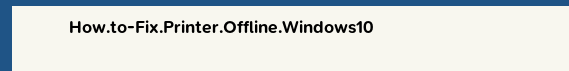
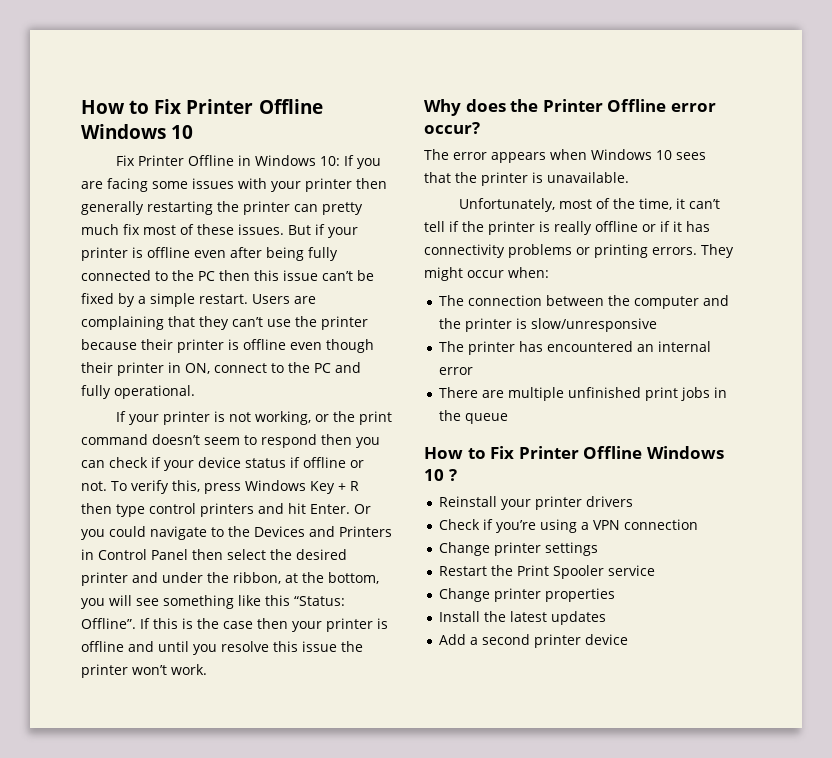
[69,20,374,34] How.to-Fix.Printer.Offline.Windows10 -> [81,99,323,114] [81,124,194,139] [115,155,381,169] [81,178,387,192] [81,201,363,215] [81,224,358,238] [81,247,338,261] [81,270,374,281] [81,293,316,307] [81,316,368,330] [81,339,374,353] [81,362,361,376] [81,385,195,399] [115,411,392,425] [81,434,380,448] [81,457,364,471] [81,480,359,494] [81,503,371,517] [81,526,392,540] [81,549,347,560] [81,572,379,586] [81,595,345,609] [81,618,388,632] [81,641,363,655] [81,664,207,678] [424,99,716,116] [424,122,480,134] [424,149,706,163] [424,172,629,186] [458,198,720,212] [424,221,710,235] [424,244,734,258] [424,267,549,281] [438,295,729,309] [438,318,657,332] [438,341,711,355] [438,367,473,375] [438,387,727,401] [438,410,508,424] [424,446,724,459] [424,469,457,481] [438,496,633,510] [438,519,698,533] [438,542,598,556] [438,565,655,579] [438,588,615,602] [438,611,606,625] [438,634,628,648] How to Fix Printer Offline Windows 10 // Fix Printer Offline in Windows 10: If you are facing some issues with your printer then generally restarting the printer can pretty much fix most of these issues. But if your printer is offline even after being fully connected to the PC then this issue can’t be fixed by a simple restart. Users are complaining that they can’t use the printer because their printer is offline even though their printer in ON, connect to the PC and fully operational. // If your printer is not working, or the print command doesn’t seem to respond then you can check if your device status if offline or not. To verify this, press Windows Key + R then type control printers and hit Enter. Or you could navigate to the Devices and Printers in Control Panel then select the desired printer and under the ribbon, at the bottom, you will see something like this “Status: Offline”. If this is the case then your printer is offline and until you resolve this issue the printer won’t work. // Why does the Printer Offline error occur? // The error appears when Windows 10 sees that the printer is unavailable. // Unfortunately, most of the time, it can’t tell if the printer is really offline or if it has connectivity problems or printing errors. They might occur when: // The connection between the computer and the printer is slow/unresponsive // The printer has encountered an internal error // There are multiple unfinished print jobs in the queue // How to Fix Printer Offline Windows 10 ? // Reinstall your printer drivers // Check if you’re using a VPN connection // Change printer settings // Restart the Print Spooler service // Change printer properties // Install the latest updates // Add a second printer device

